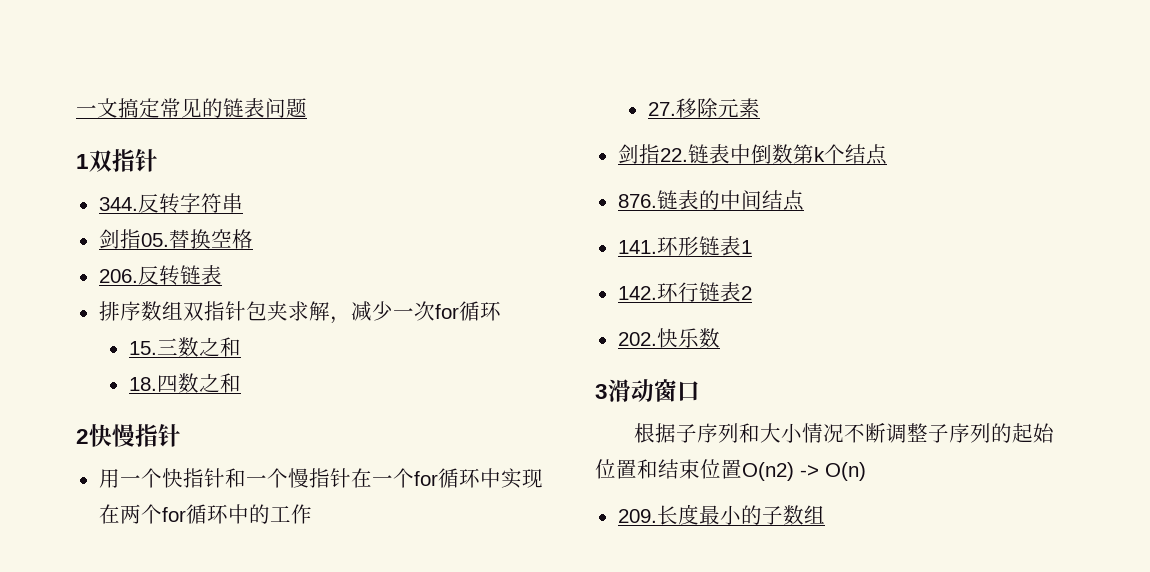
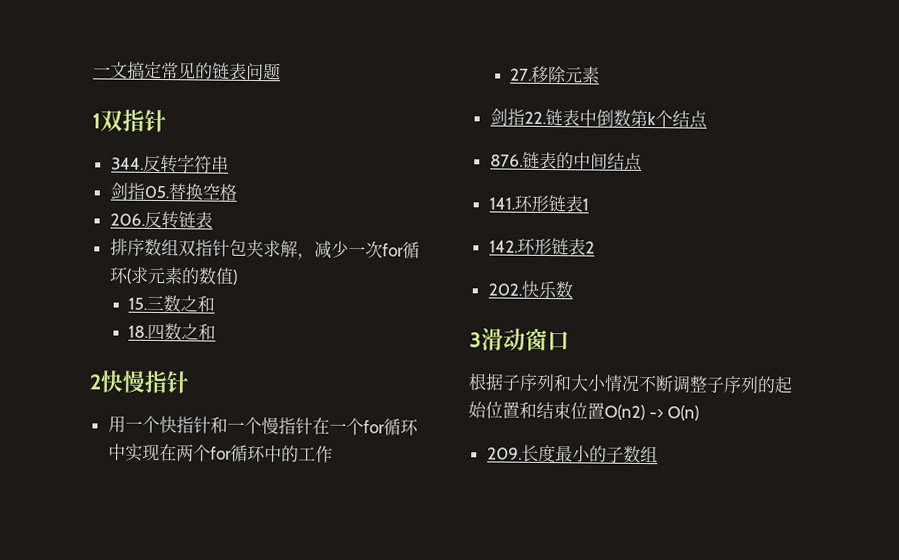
(501, 311) none -> [125,266,238,285] (求元素的数值)
[677,282,699,302] 行 -> [533,237,552,256] 形

